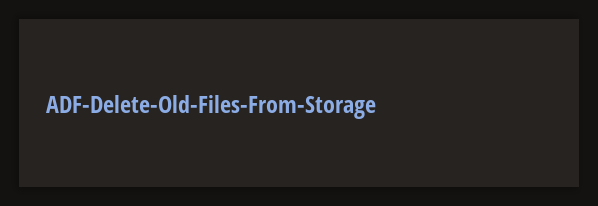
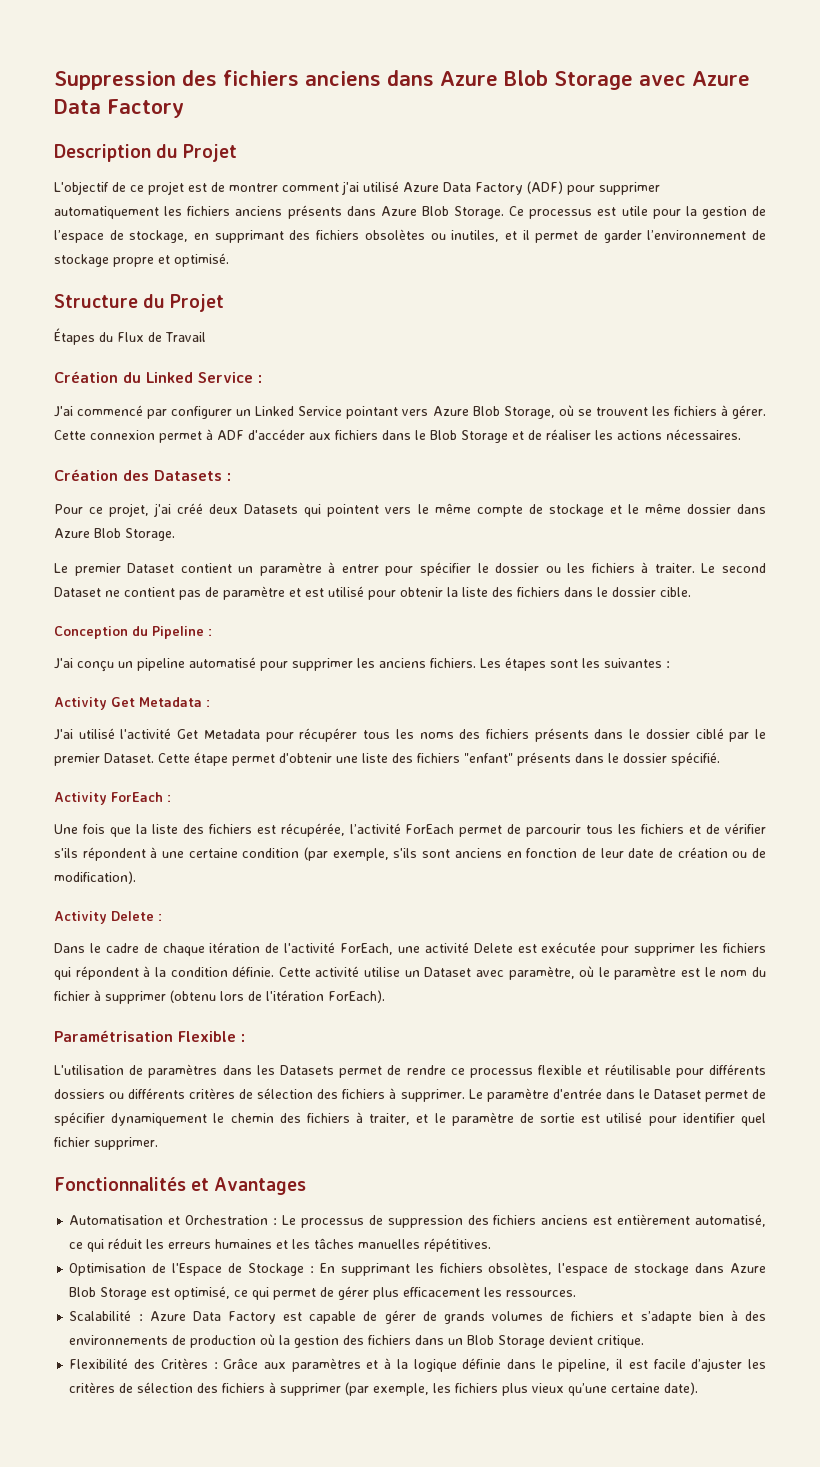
[46,95,376,119] ADF-Delete-Old-Files-From-Storage -> [54,70,750,90] [54,99,184,118] [54,144,238,162] [54,181,660,195] [54,205,766,219] [54,229,766,243] [54,253,229,267] [54,294,225,312] [54,328,206,345] [54,371,262,383] [54,405,766,419] [54,429,741,443] [54,469,231,481] [54,503,766,517] [54,528,175,541] [54,562,766,576] [54,586,691,600] [54,626,212,639] [54,657,670,672] [54,697,210,710] [54,728,766,742] [54,752,720,766] [54,792,171,805] [54,823,766,837] [54,847,767,861] [54,871,136,884] [54,911,162,924] [54,942,766,956] [54,966,767,980] [54,990,385,1004] [54,1030,245,1042] [54,1064,767,1078] [54,1088,766,1102] [54,1112,766,1126] [54,1137,158,1150] [54,1177,307,1195] [69,1214,766,1228] [69,1238,492,1252] [69,1262,766,1276] [69,1286,577,1300] [69,1310,766,1324] [69,1334,645,1348] [69,1358,767,1372] [69,1382,699,1396] Suppression des fichiers anciens dans Azure Blob Storage avec Azure Data Factory // Description du Projet // L'objectif de ce projet est de montrer comment j'ai utilisé Azure Data Factory (ADF) pour supprimer automatiquement les fichiers anciens présents dans Azure Blob Storage. Ce processus est utile pour la gestion de l’espace de stockage, en supprimant des fichiers obsolètes ou inutiles, et il permet de garder l’environnement de stockage propre et optimisé. // Structure du Projet // Étapes du Flux de Travail // Création du Linked Service : // J'ai commencé par configurer un Linked Service pointant vers Azure Blob Storage, où se trouvent les fichiers à gérer. Cette connexion permet à ADF d'accéder aux fichiers dans le Blob Storage et de réaliser les actions nécessaires. // Création des Datasets : // Pour ce projet, j'ai créé deux Datasets qui pointent vers le même compte de stockage et le même dossier dans Azure Blob Storage. // Le premier Dataset contient un paramètre à entrer pour spécifier le dossier ou les fichiers à traiter. Le second Dataset ne contient pas de paramètre et est utilisé pour obtenir la liste des fichiers dans le dossier cible. // Conception du Pipeline : // J'ai conçu un pipeline automatisé pour supprimer les anciens fichiers. Les étapes sont les suivantes : // Activity Get Metadata : // J'ai utilisé l'activité Get Metadata pour récupérer tous les noms des fichiers présents dans le dossier ciblé par le premier Dataset. Cette étape permet d'obtenir une liste des fichiers "enfant" présents dans le dossier spécifié. // Activity ForEach : // Une fois que la liste des fichiers est récupérée, l’activité ForEach permet de parcourir tous les fichiers et de vérifier s'ils répondent à une certaine condition (par exemple, s'ils sont anciens en fonction de leur date de création ou de modification). // Activity Delete : // Dans le cadre de chaque itération de l'activité ForEach, une activité Delete est exécutée pour supprimer les fichiers qui répondent à la condition définie. Cette activité utilise un Dataset avec paramètre, où le paramètre est le nom du fichier à supprimer (obtenu lors de l'itération ForEach). // Paramétrisation Flexible : // L'utilisation de paramètres dans les Datasets permet de rendre ce processus flexible et réutilisable pour différents dossiers ou différents critères de sélection des fichiers à supprimer. Le paramètre d'entrée dans le Dataset permet de spécifier dynamiquement le chemin des fichiers à traiter, et le paramètre de sortie est utilisé pour identifier quel fichier supprimer. // Fonctionnalités et Avantages // Automatisation et Orchestration : Le processus de suppression des fichiers anciens est entièrement automatisé, ce qui réduit les erreurs humaines et les tâches manuelles répétitives. // Optimisation de l'Espace de Stockage : En supprimant les fichiers obsolètes, l'espace de stockage dans Azure Blob Storage est optimisé, ce qui permet de gérer plus efficacement les ressources. // Scalabilité : Azure Data Factory est capable de gérer de grands volumes de fichiers et s’adapte bien à des environnements de production où la gestion des fichiers dans un Blob Storage devient critique. // Flexibilité des Critères : Grâce aux paramètres et à la logique définie dans le pipeline, il est facile d’ajuster les critères de sélection des fichiers à supprimer (par exemple, les fichiers plus vieux qu’une certaine date).

